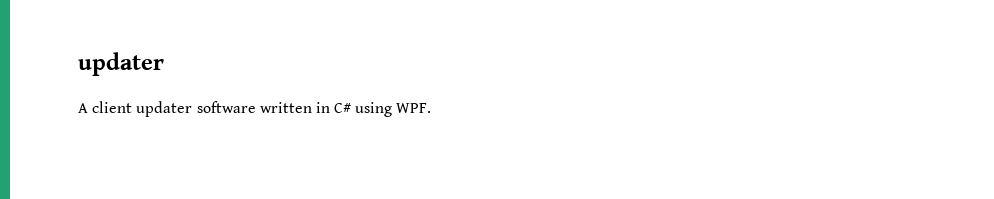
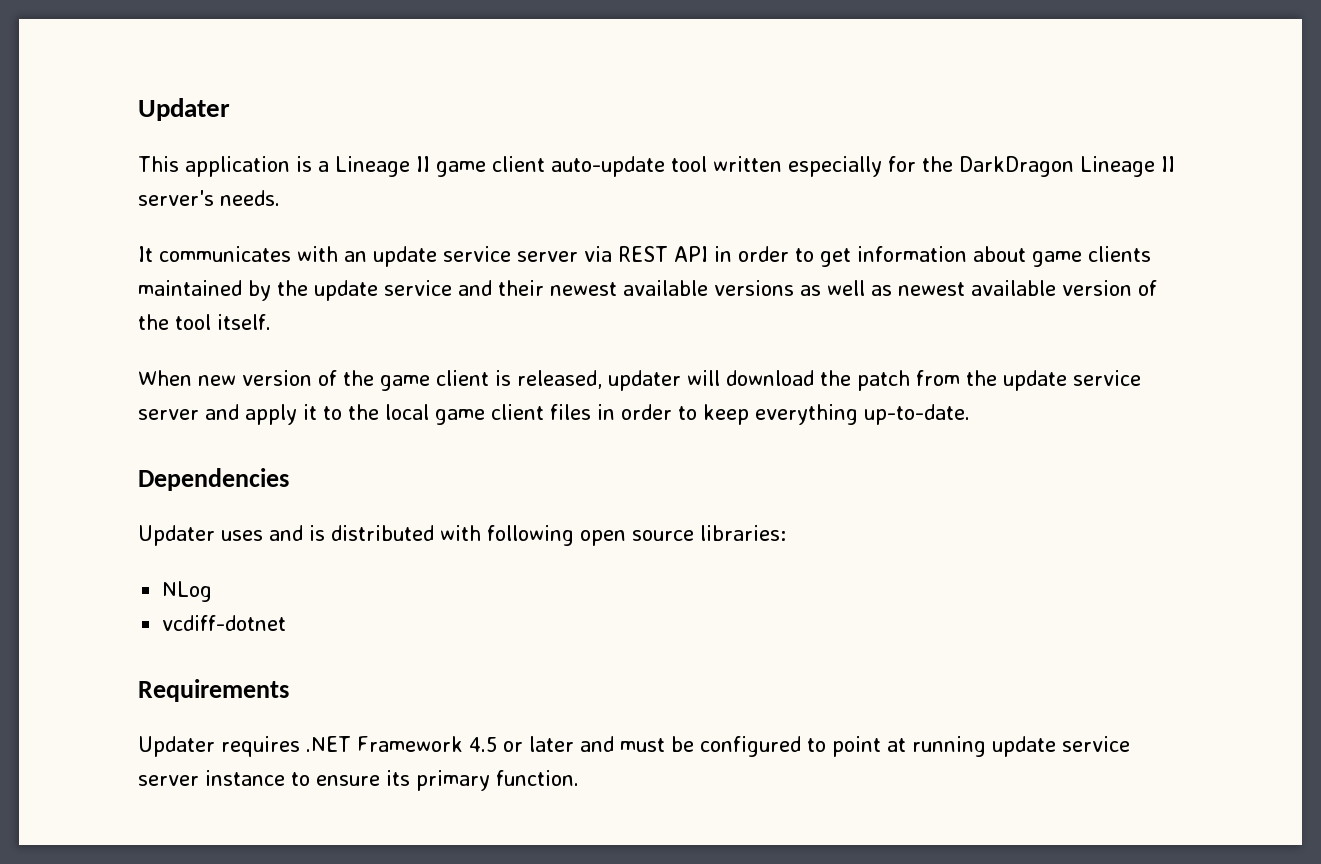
[78,52,164,76] [78,101,432,117] updater // A client updater software written in C# using WPF. -> [138,98,230,121] [138,156,1175,177] [138,190,280,206] [138,246,1151,267] [138,280,1157,301] [138,314,271,330] [138,370,1141,391] [138,404,970,425] [138,468,289,491] [138,525,786,546] [162,581,213,602] [162,615,287,631] [138,679,289,702] [138,736,1130,757] [138,770,579,791] Updater // This application is a Lineage II game client auto-update tool written especially for the DarkDragon Lineage II server's needs. // It communicates with an update service server via REST API in order to get information about game clients maintained by the update service and their newest available versions as well as newest available version of the tool itself. // When new version of the game client is released, updater will download the patch from the update service server and apply it to the local game client files in order to keep everything up-to-date. // Dependencies // Updater uses and is distributed with following open source libraries: // NLog // vcdiff-dotnet // Requirements // Updater requires .NET Framework 4.5 or later and must be configured to point at running update service server instance to ensure its primary function.

